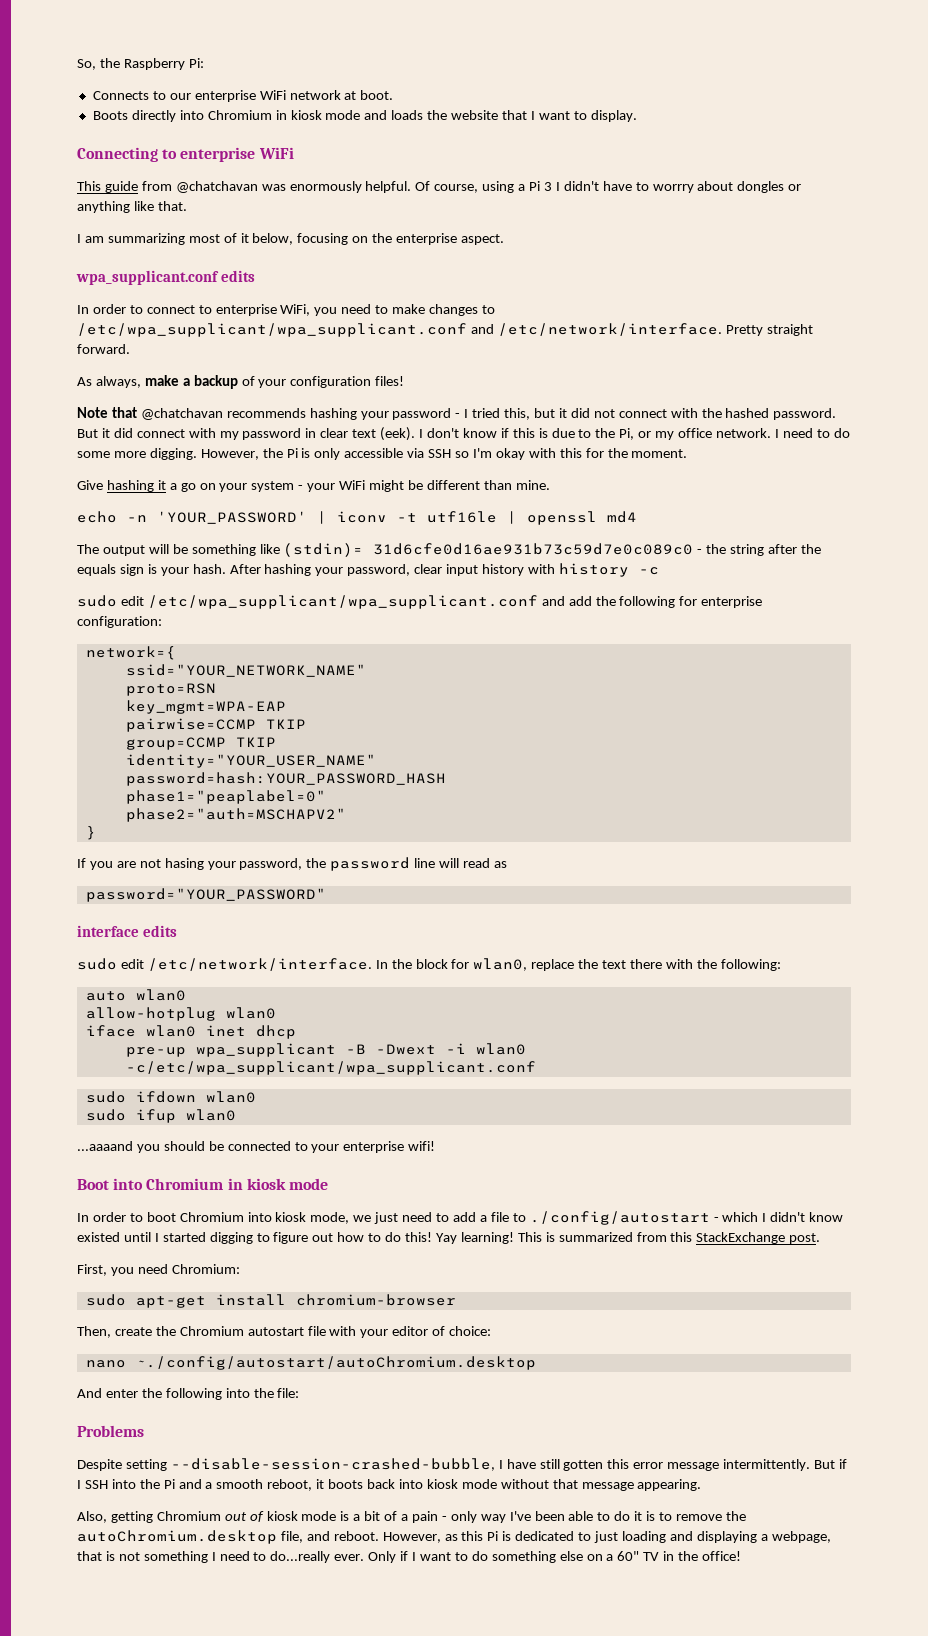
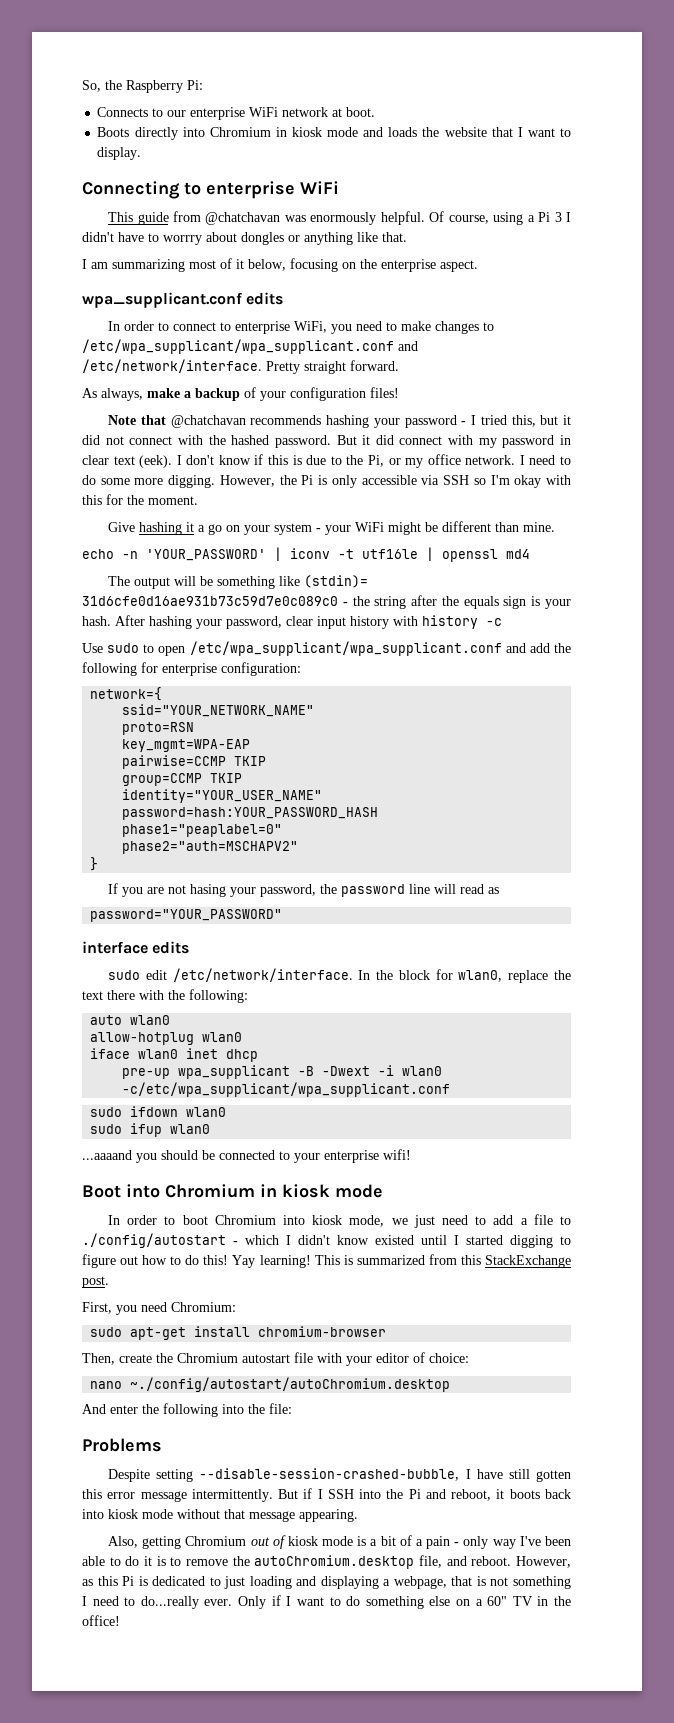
[77,595,144,607] sudo edit -> [82,643,186,656] Use sudo to open
[205,1479,264,1489] a smooth -> (446, 1494) none

